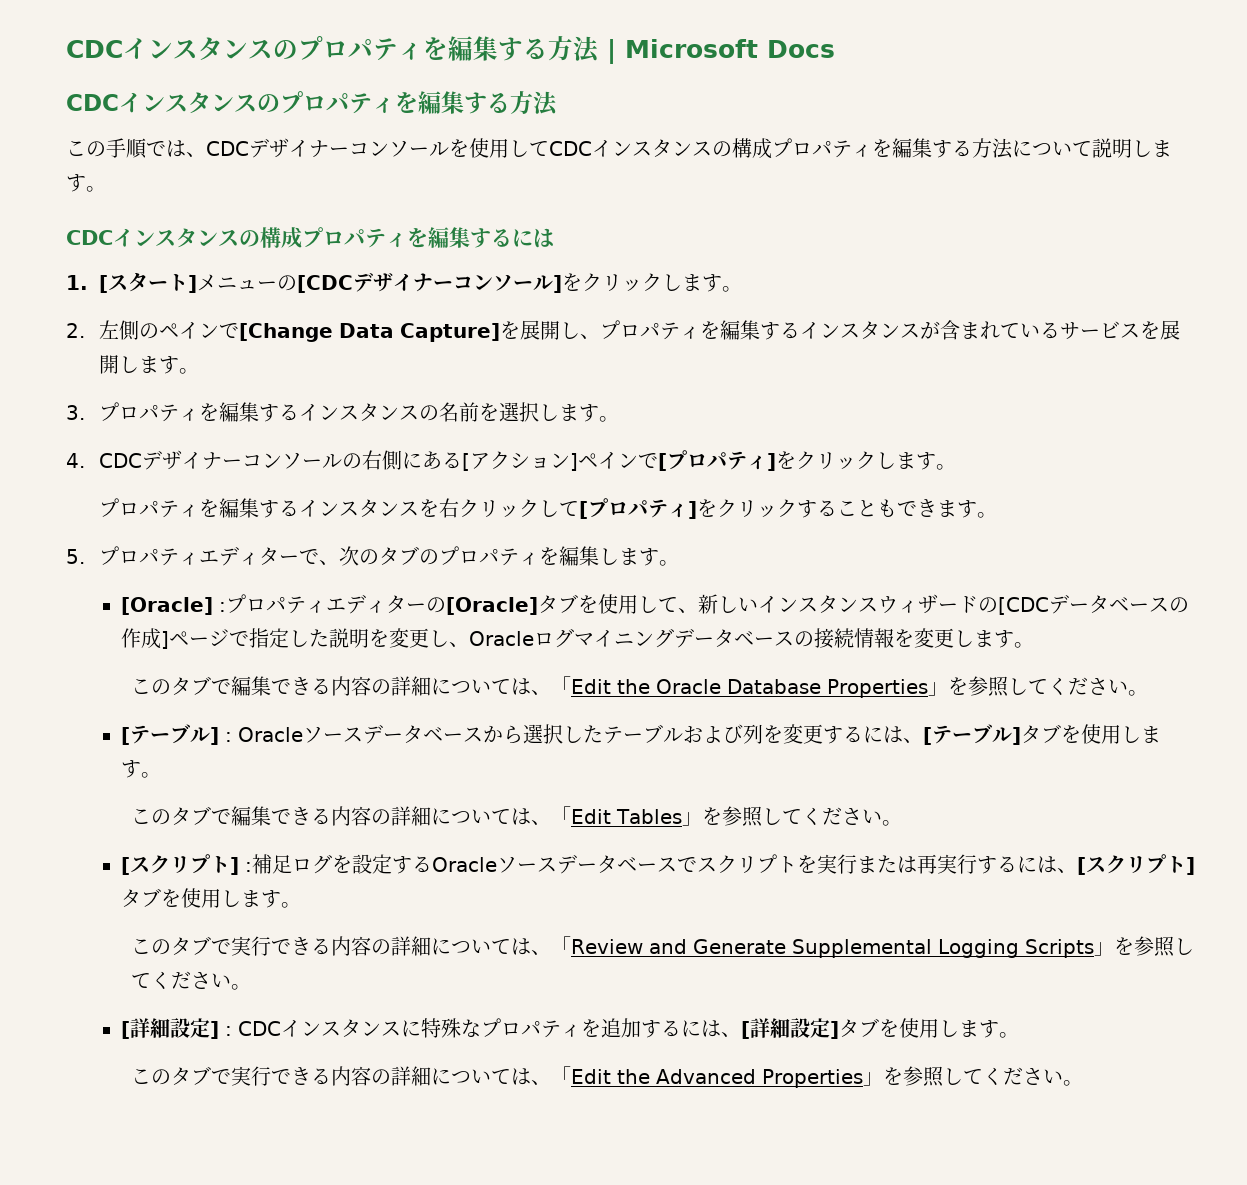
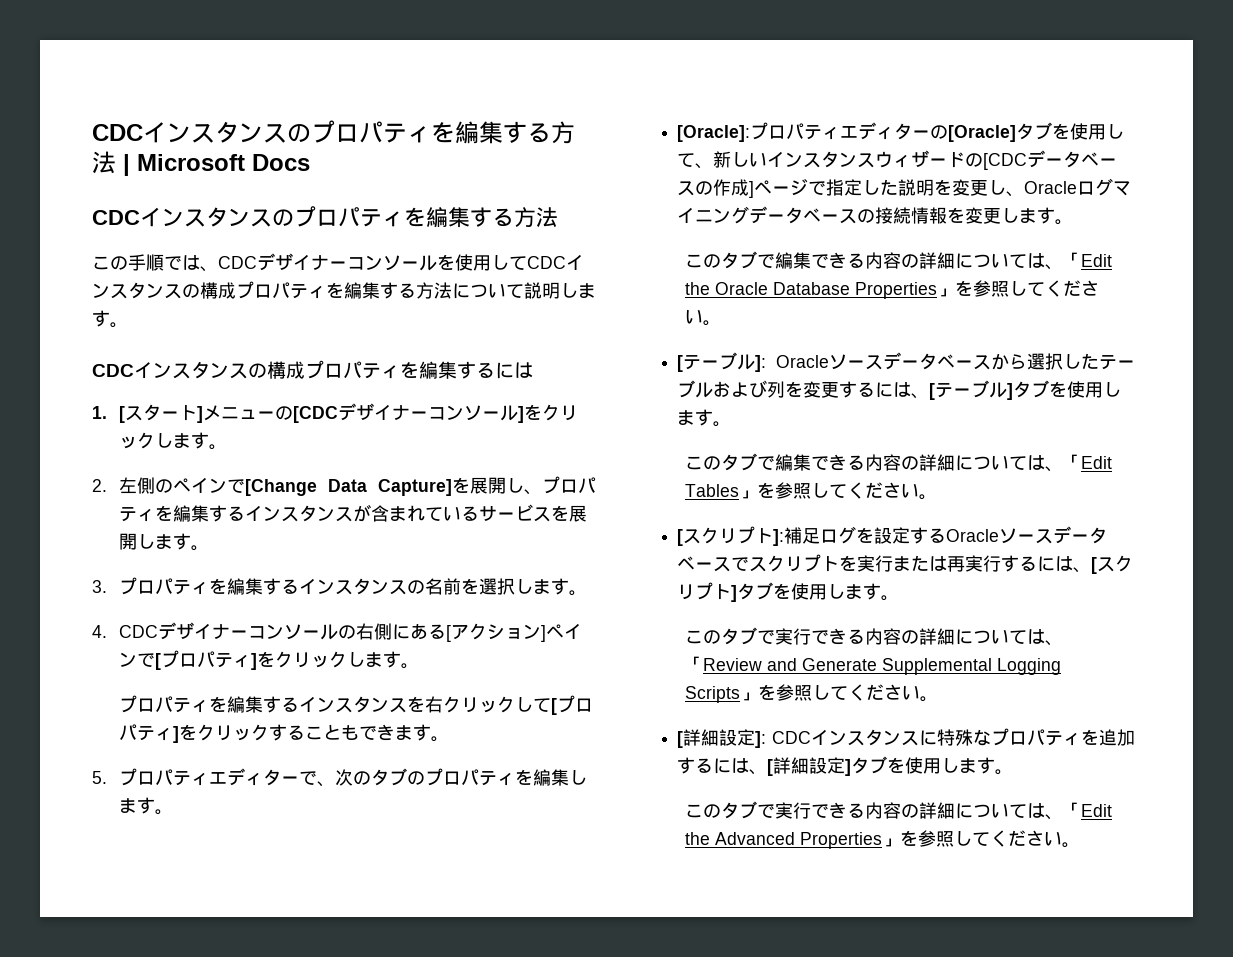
[120,597,226,615] [Oracle] : -> [677,125,751,142] [Oracle]:
[209,727,232,745] ] : -> [755,355,767,372] ]:
[229,857,252,875] ] : -> [773,529,785,546] ]:
[209,1021,232,1039] ] : -> [755,731,767,748] ]:

